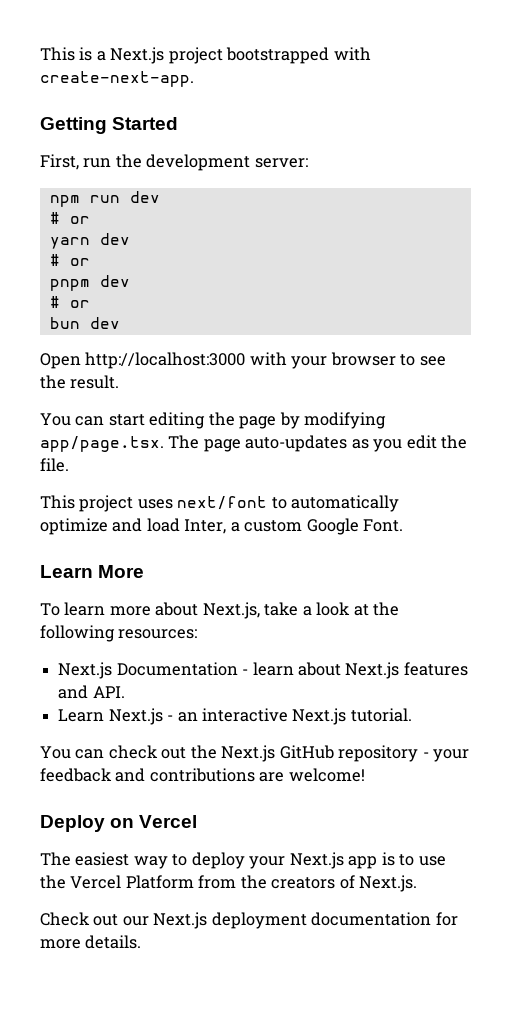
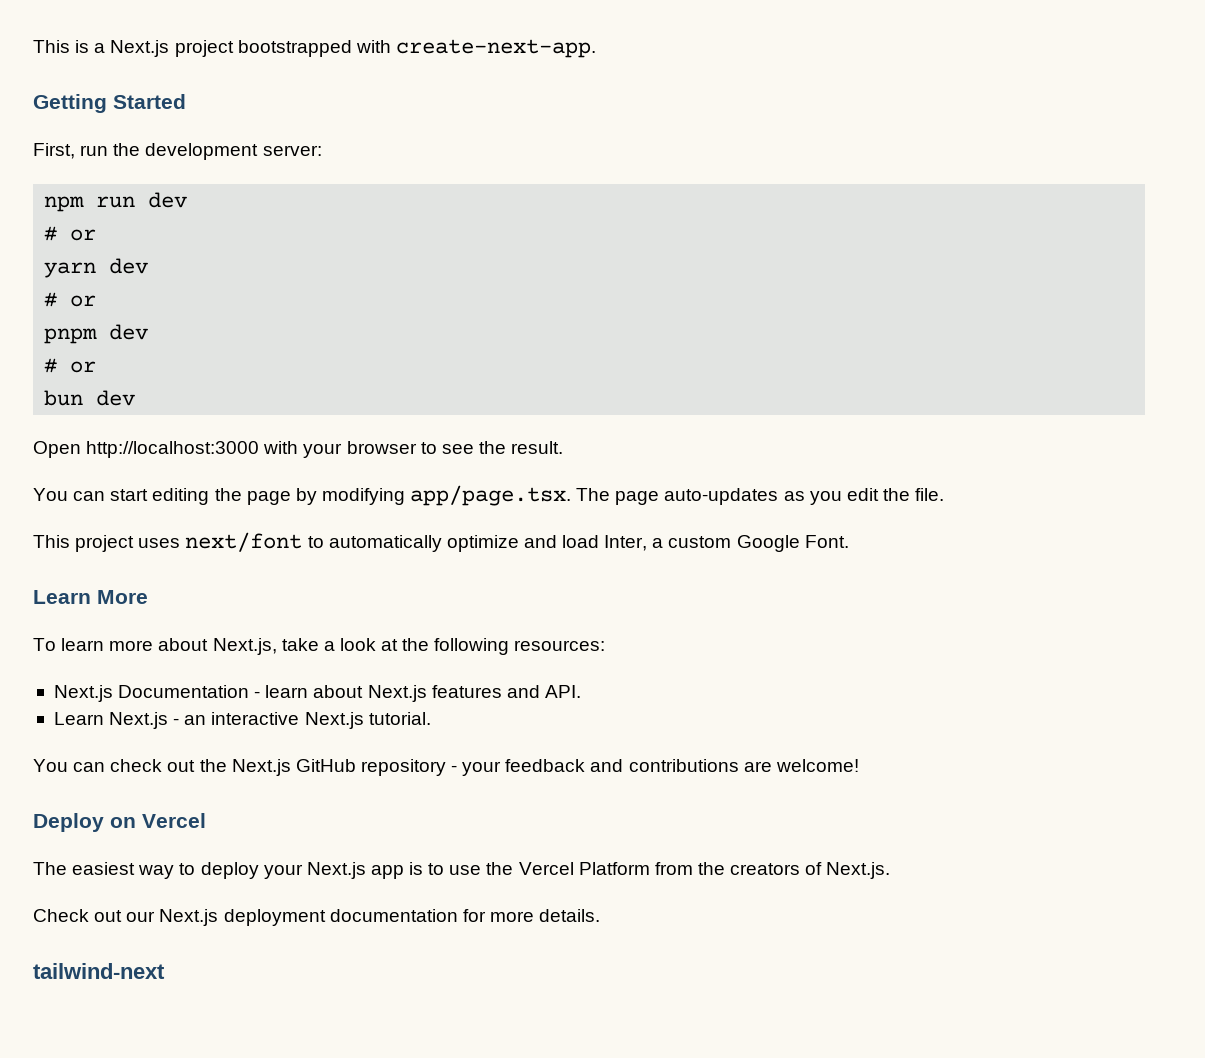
(142, 942) none -> [33,963,165,979] // tailwind-next

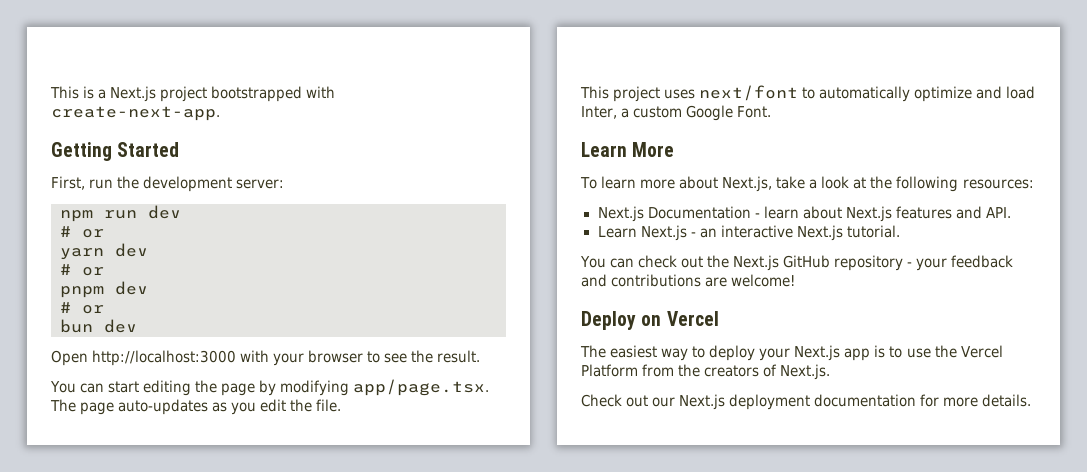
[33,963,165,979] // tailwind-next -> (1032, 400) none

